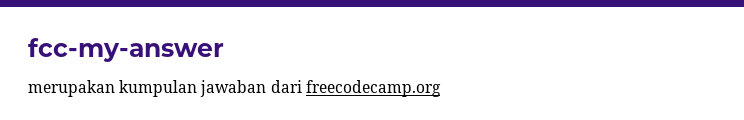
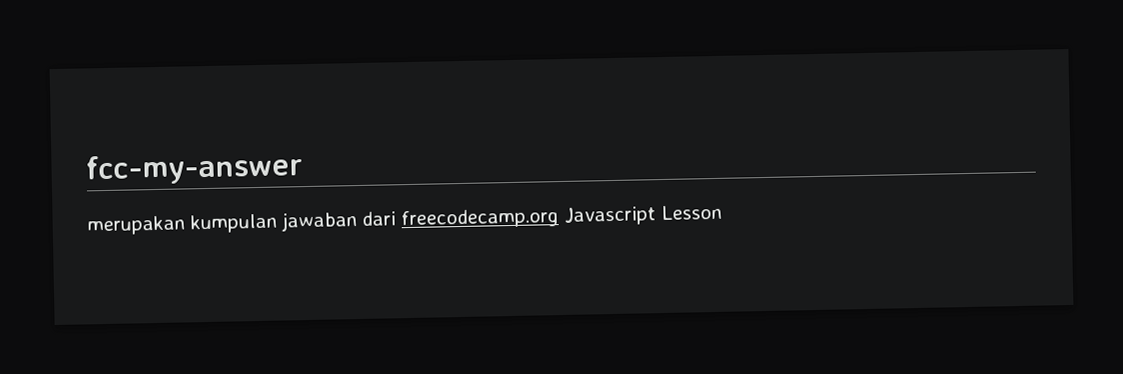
(441, 88) none -> [564,204,722,226] Javascript Lesson

